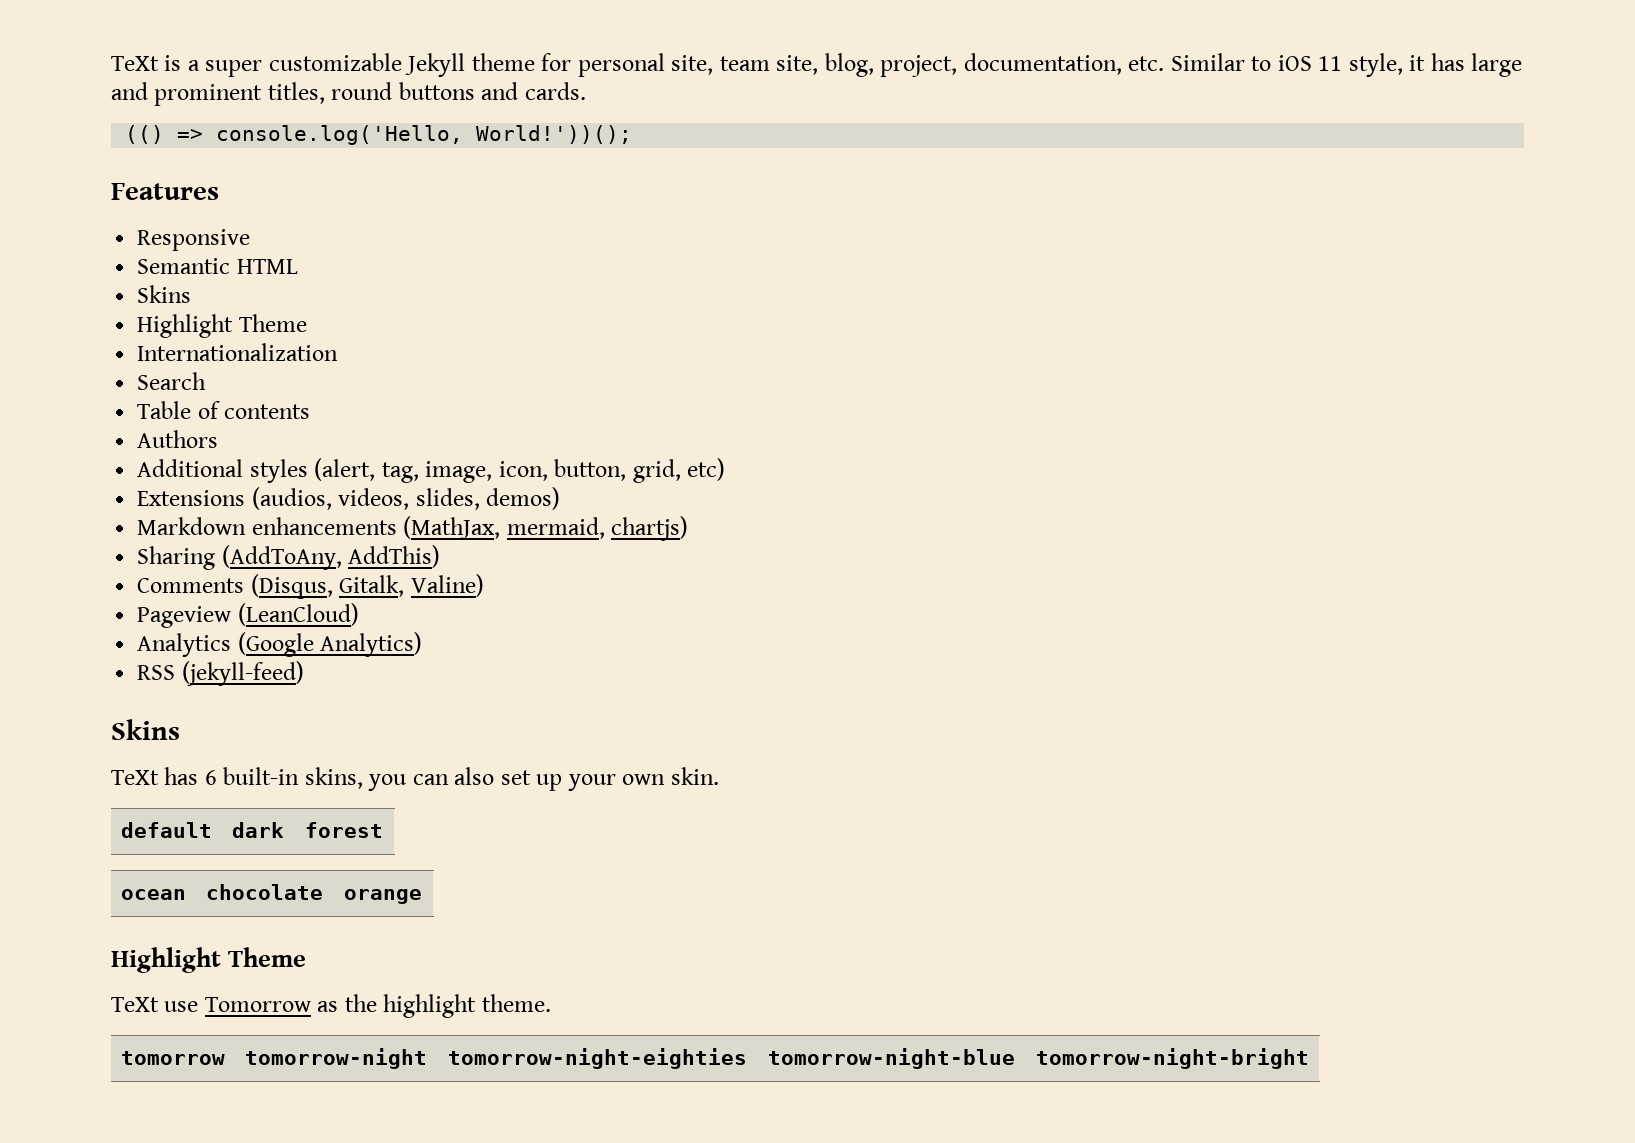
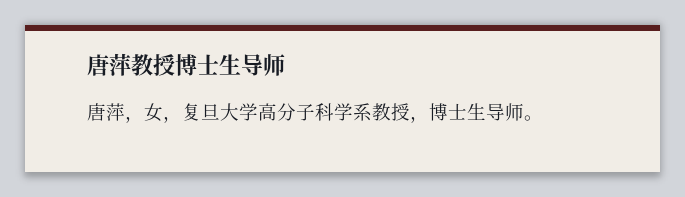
[111,53,1523,77] [111,82,586,106] [125,125,633,145] [111,183,219,200] [137,229,251,251] [137,258,298,274] [137,285,192,303] [137,314,307,338] [137,343,339,361] [137,372,207,390] [137,401,311,419] [137,430,219,448] [137,458,726,483] [137,487,561,510] [137,516,689,541] [137,545,441,570] [137,574,484,599] [137,603,359,628] [137,632,423,657] [137,661,304,686] [111,719,180,740] [111,767,719,791] [120,822,212,838] [231,822,284,838] [304,822,383,838] [120,889,186,900] [205,884,323,900] [343,889,422,904] [111,947,307,973] [111,994,551,1018] [120,1051,225,1065] [244,1048,427,1069] [447,1048,747,1069] [767,1048,1015,1069] [1035,1048,1309,1069] TeXt is a super customizable Jekyll theme for personal site, team site, blog, project, documentation, etc. Similar to iOS 11 style, it has large and prominent titles, round buttons and cards. // (() => console.log('Hello, World!'))(); // Features // Responsive // Semantic HTML // Skins // Highlight Theme // Internationalization // Search // Table of contents // Authors // Additional styles (alert, tag, image, icon, button, grid, etc) // Extensions (audios, videos, slides, demos) // Markdown enhancements (MathJax, mermaid, chartjs) // Sharing (AddToAny, AddThis) // Comments (Disqus, Gitalk, Valine) // Pageview (LeanCloud) // Analytics (Google Analytics) // RSS (jekyll-feed) // Skins // TeXt has 6 built-in skins, you can also set up your own skin. // default | dark | forest // ocean | chocolate | orange // Highlight Theme // TeXt use Tomorrow as the highlight theme. // tomorrow | tomorrow-night | tomorrow-night-eighties | tomorrow-night-blue | tomorrow-night-bright -> [87,53,285,76] [87,103,543,123] 唐萍教授博士生导师 // 唐萍，女，复旦大学高分子科学系教授，博士生导师。

